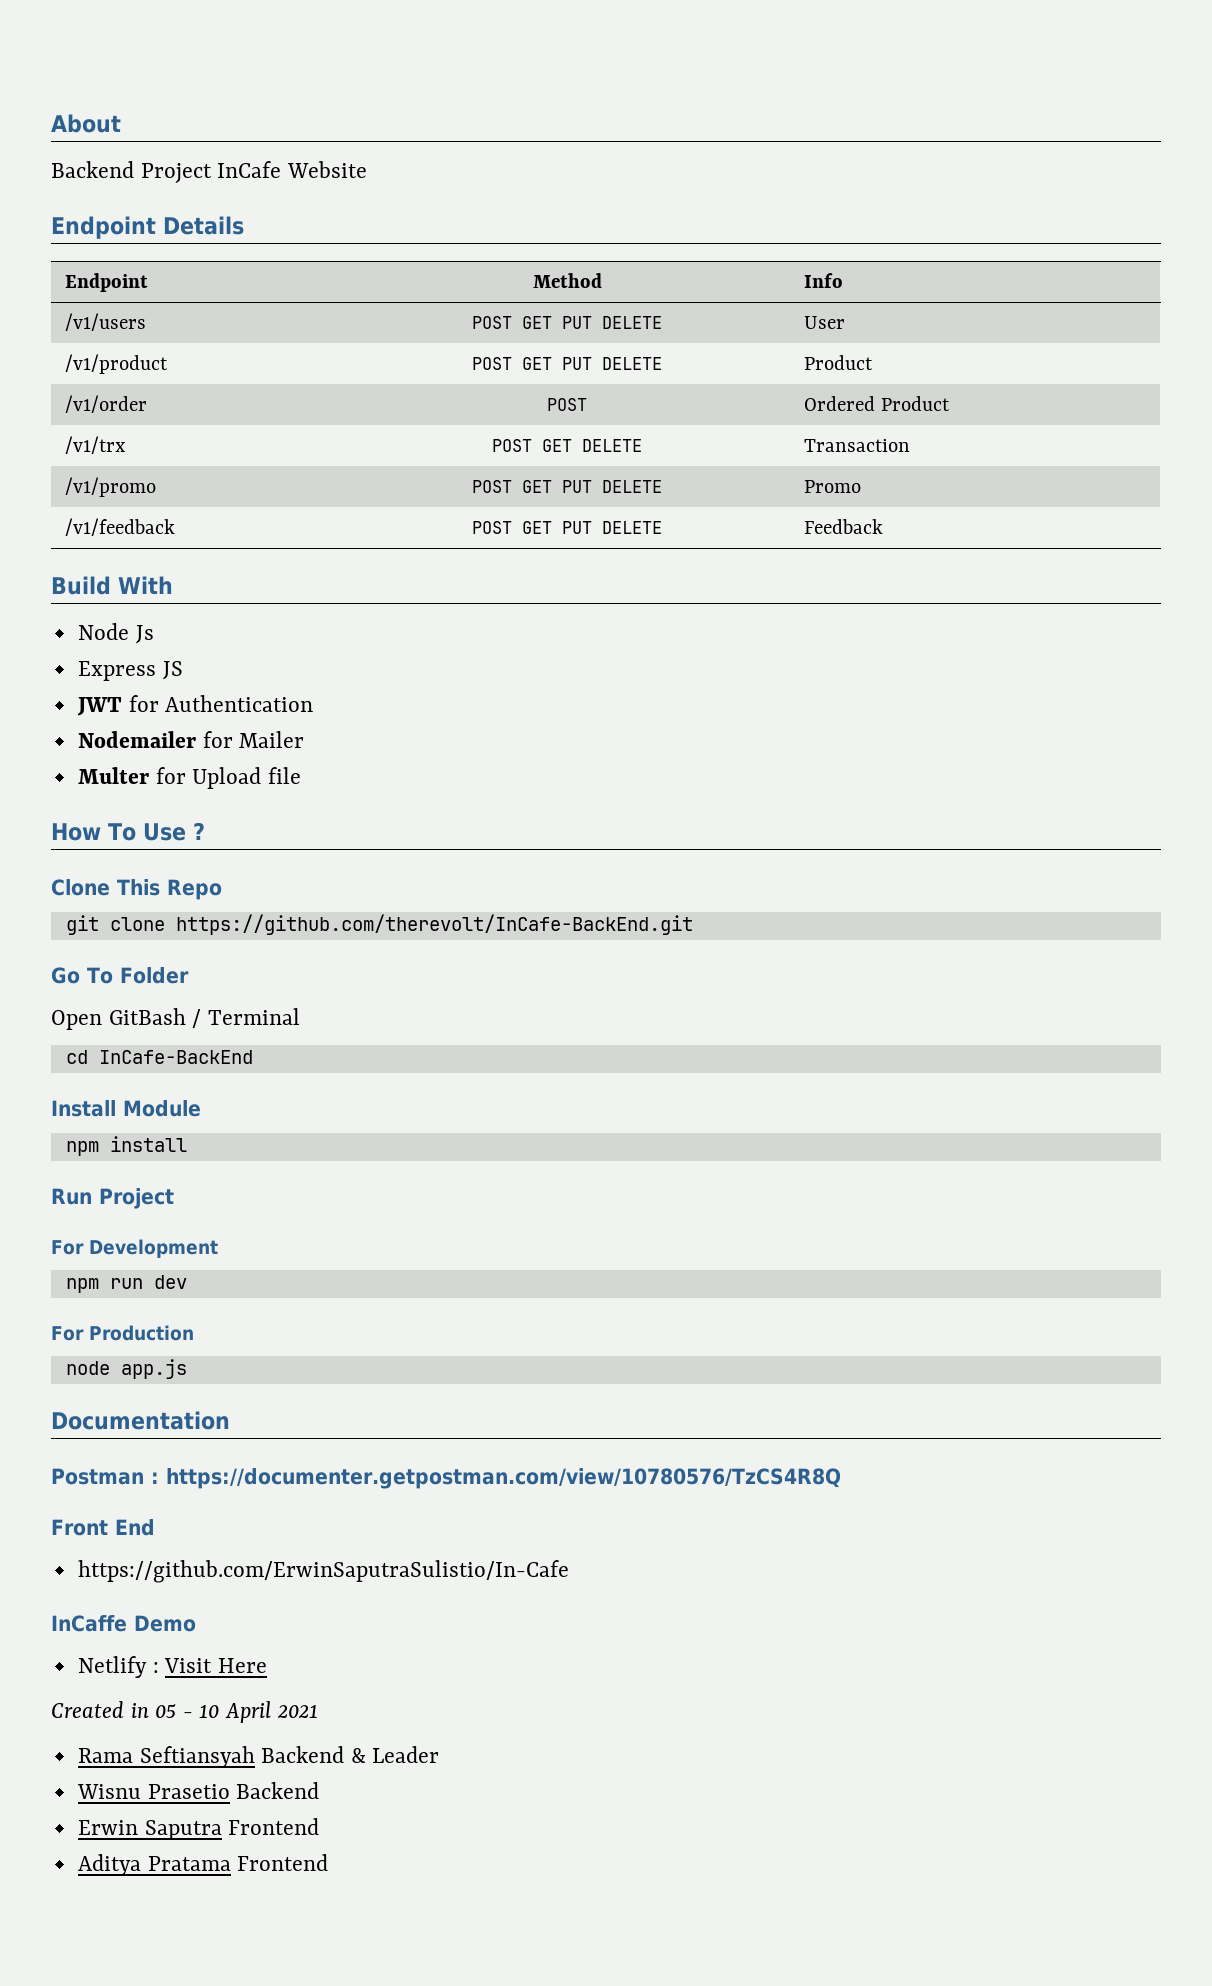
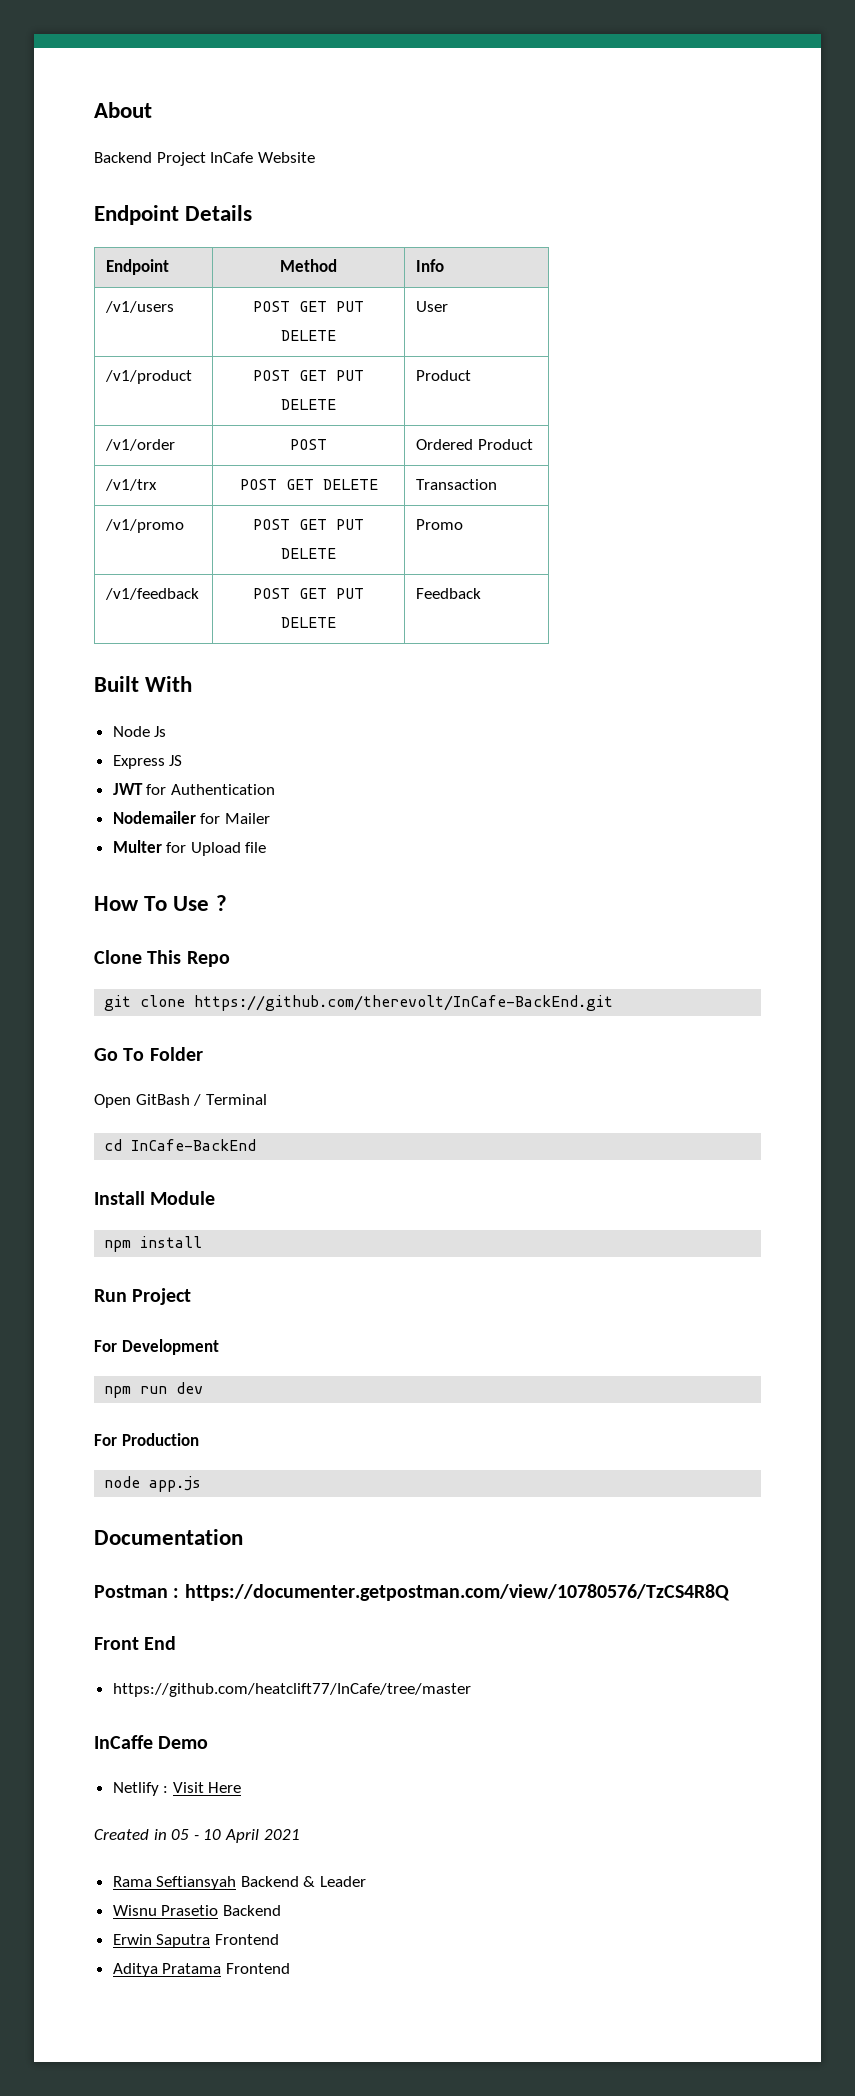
[51,576,111,595] Build -> [94,676,139,692] Built
[77,1560,569,1583] https://github.com/ErwinSaputraSulistio/In-Cafe -> [112,1683,471,1697] https://github.com/heatclift77/InCafe/tree/master

